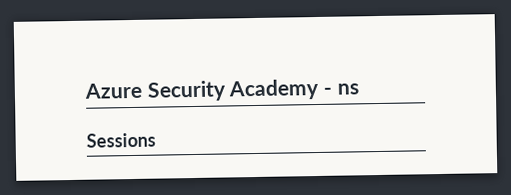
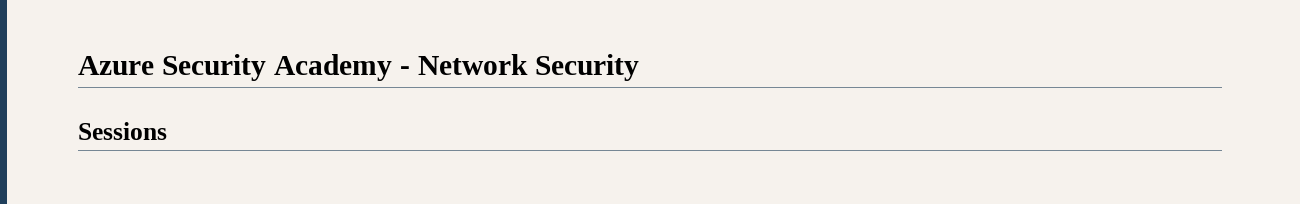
[336,83,359,95] ns -> [417,54,639,81] Network Security

